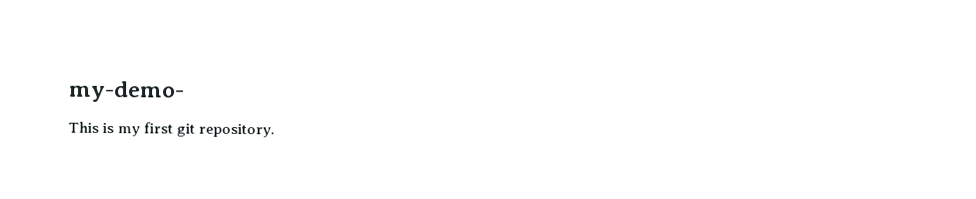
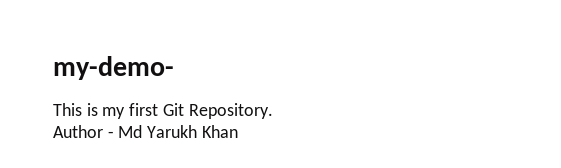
[176,123,276,138] git repository. -> [162,103,273,119] [53,125,238,138] Git Repository. // Author - Md Yarukh Khan

